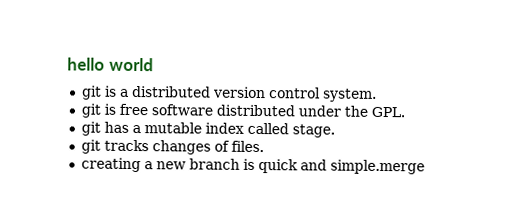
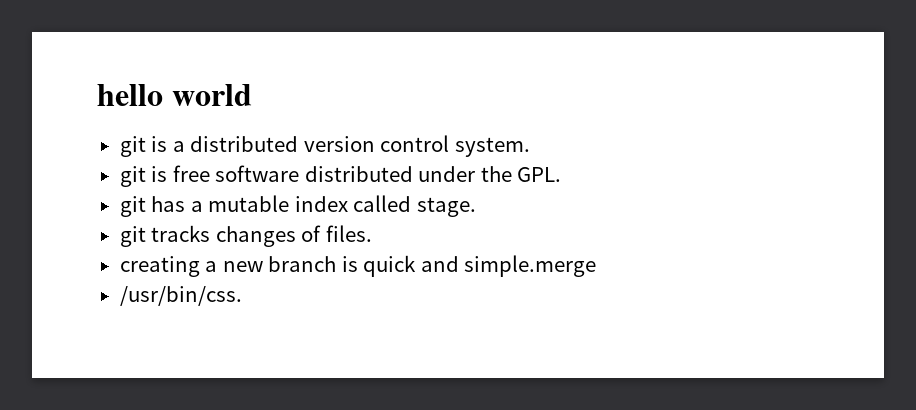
(425, 167) none -> [119,286,242,306] // /usr/bin/css.

